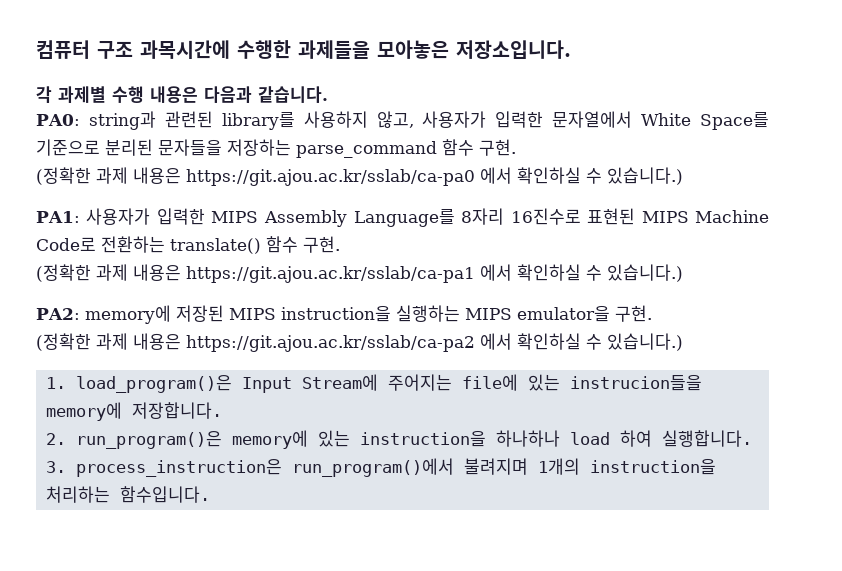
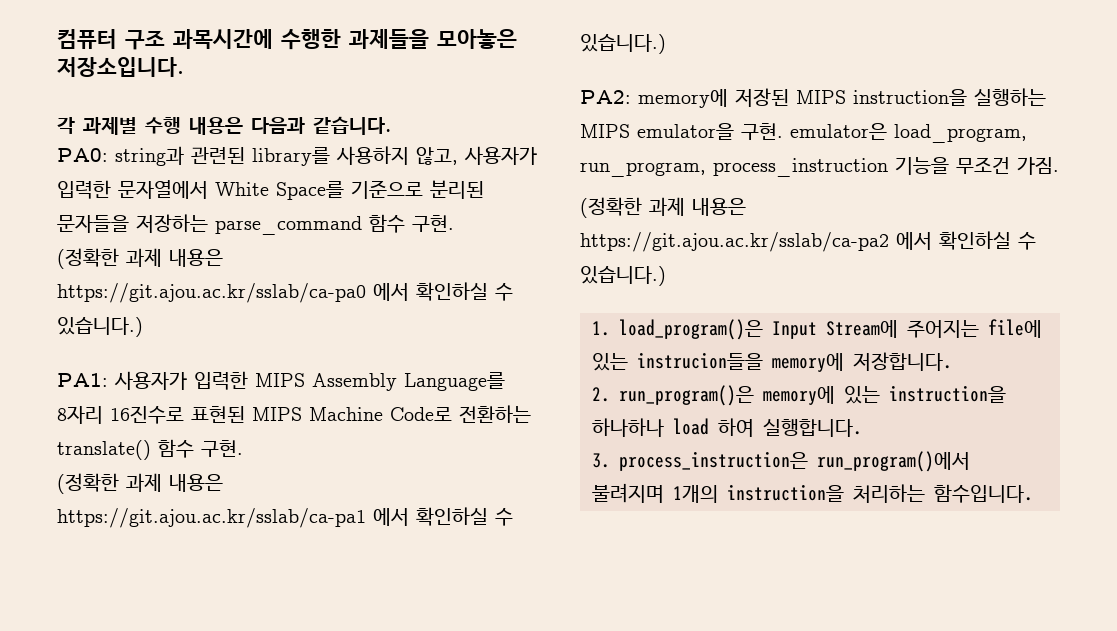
(652, 313) none -> [790,123,1027,143] [580,157,1059,177] emulator은 load_program, run_program, process_instruction 기능을 무조건 가짐.

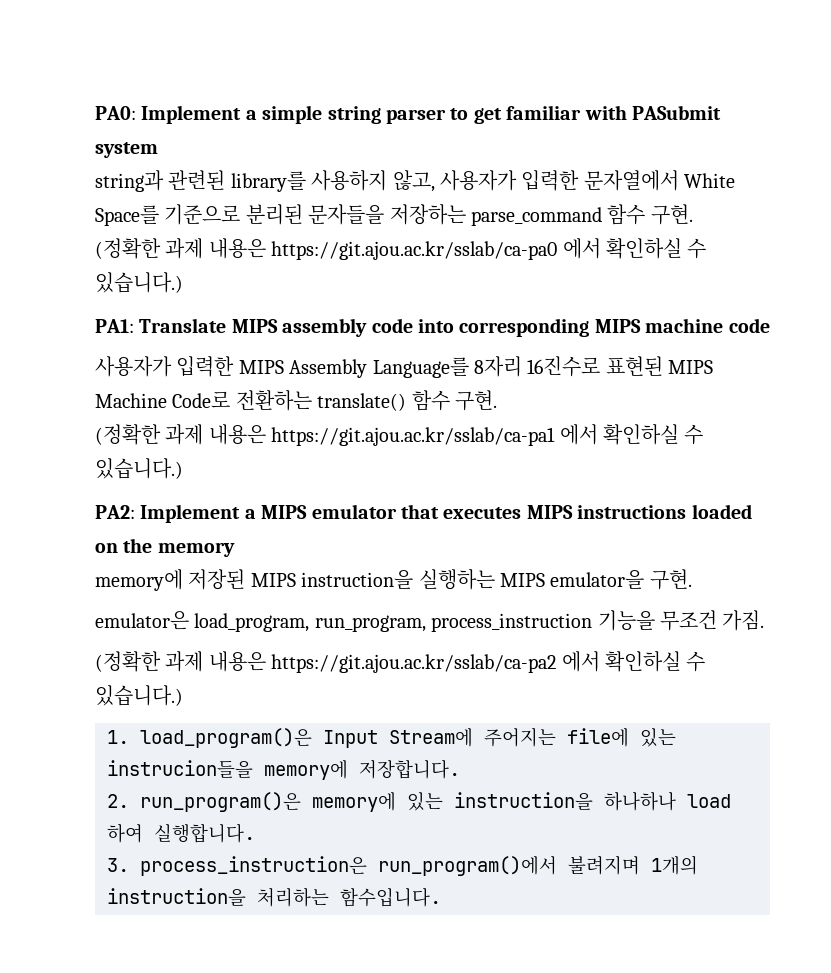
[57,29,517,50] [57,57,184,77] [57,116,391,135] [57,148,108,162] 컴퓨터 구조 과목시간에 수행한 과제들을 모아놓은 저장소입니다. // 각 과제별 수행 내용은 다음과 같습니다. // PA0: -> [95,105,721,124] [95,142,158,158] PA0: Implement a simple string parser to get familiar with PASubmit system //
(108, 380) none -> [139,318,770,337] Translate MIPS assembly code into corresponding MIPS machine code //
(631, 97) none -> [140,504,752,523] [95,538,235,557] Implement a MIPS emulator that executes MIPS instructions loaded on the memory //
(783, 131) none -> (692, 579) //

